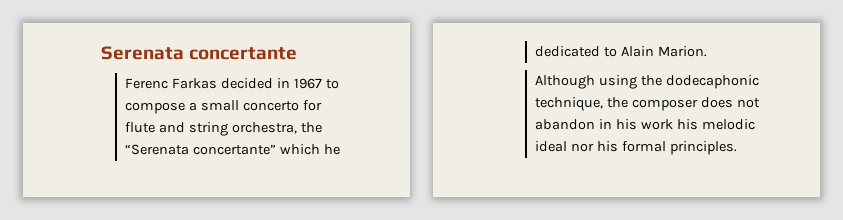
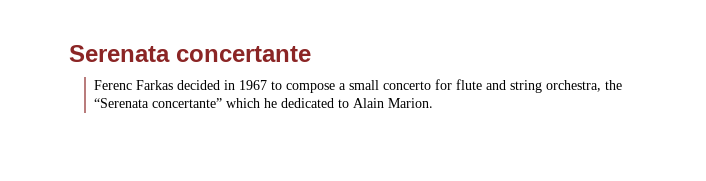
[535,75,759,89] [535,97,760,111] [535,119,755,130] [535,141,737,155] // Although using the dodecaphonic technique, the composer does not abandon in his work his melodic ideal nor his formal principles. -> (433, 103) none

